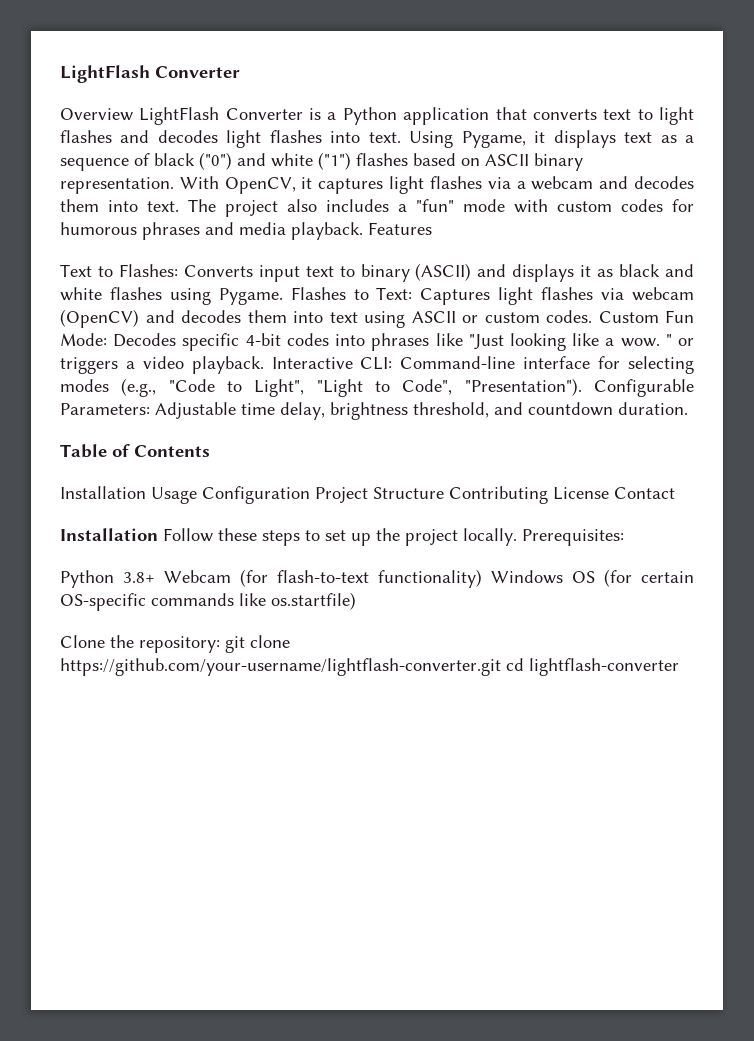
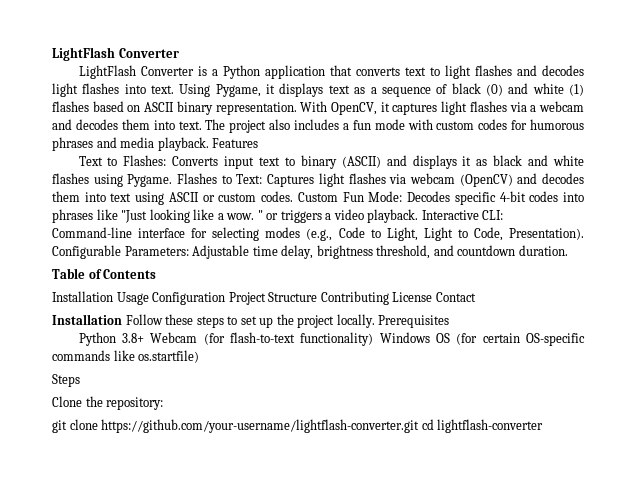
[60,108,133,121] Overview -> (179, 53) none
[199,152,351,170] ("0") and white ("1") -> [485,83,585,96] (0) and white (1)
[416,199,454,212] "fun" -> [352,120,371,130] fun
[168,378,582,397] "Code to Light", "Light to Code", "Presentation"). -> [338,227,584,241] Code to Light, Light to Code, Presentation).
[522,529,624,546] Prerequisites: -> [378,315,450,328] Prerequisites
(356, 601) none -> [52,374,80,387] // Steps
(220, 644) none -> (164, 403) //

